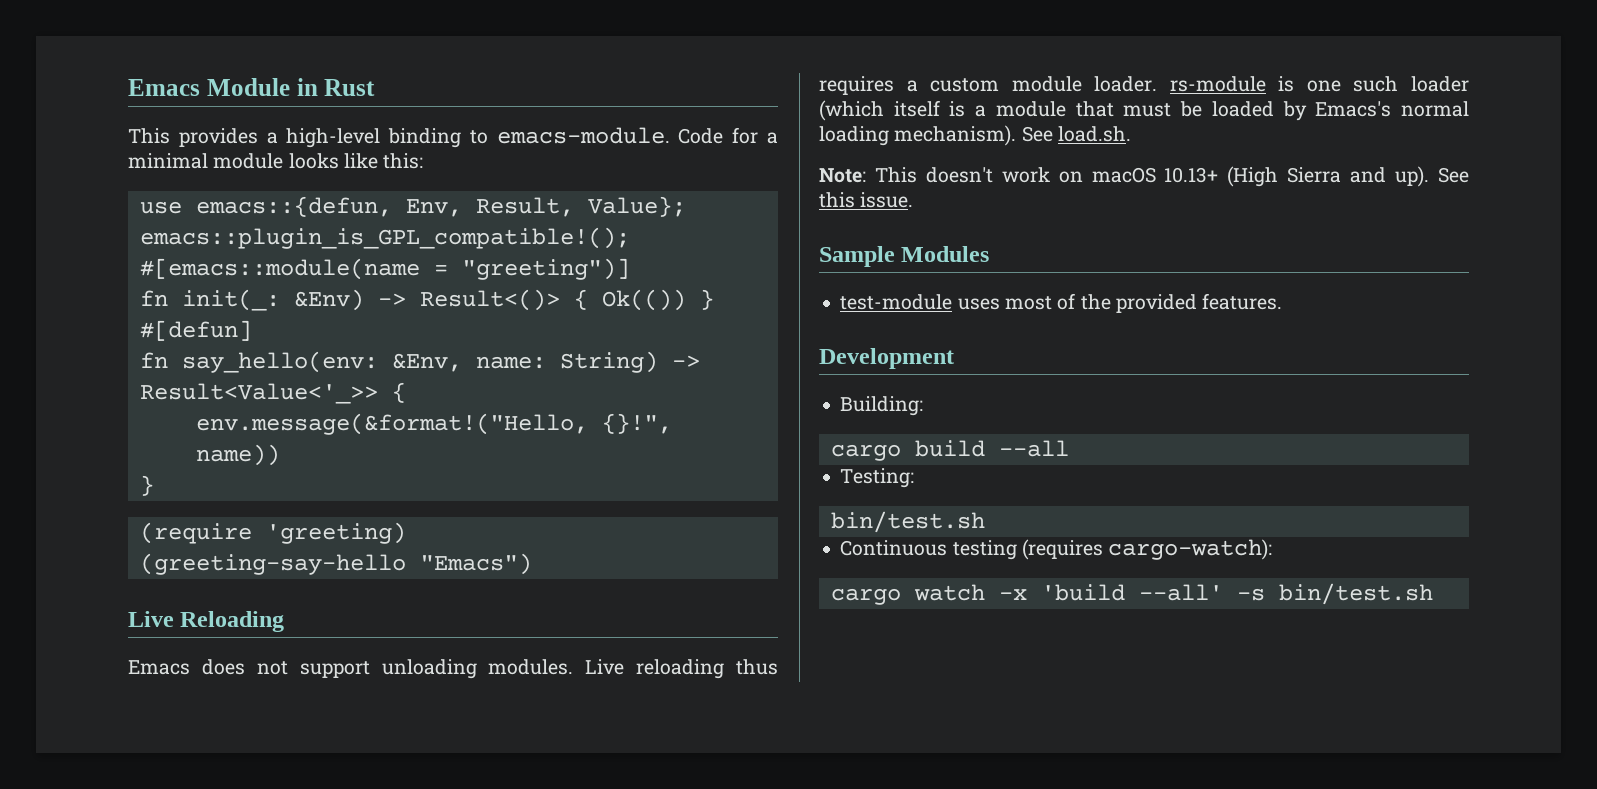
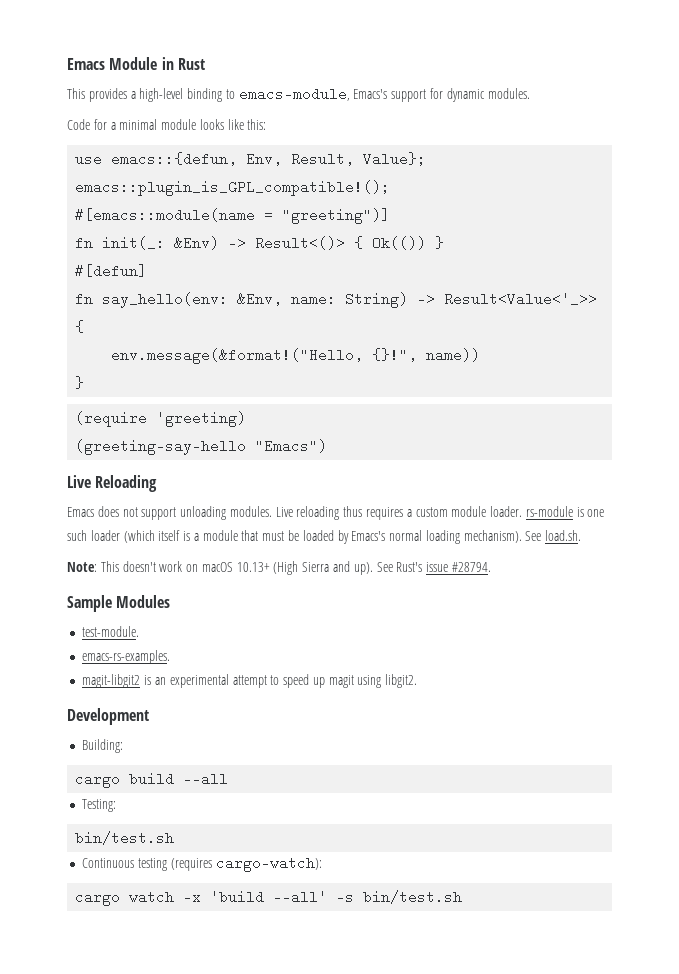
[496,127,670,144] emacs-module. -> [238,87,530,102] emacs-module, Emacs's support for dynamic modules. //
[819,192,914,208] this issue. -> [396,562,491,572] Rust's issue #28794.
[840,293,1283,313] test-module uses most of the provided features. -> [82,626,140,637] [82,650,171,664] [82,674,418,688] test-module. // emacs-rs-examples. // magit-libgit2 is an experimental attempt to speed up magit using libgit2.

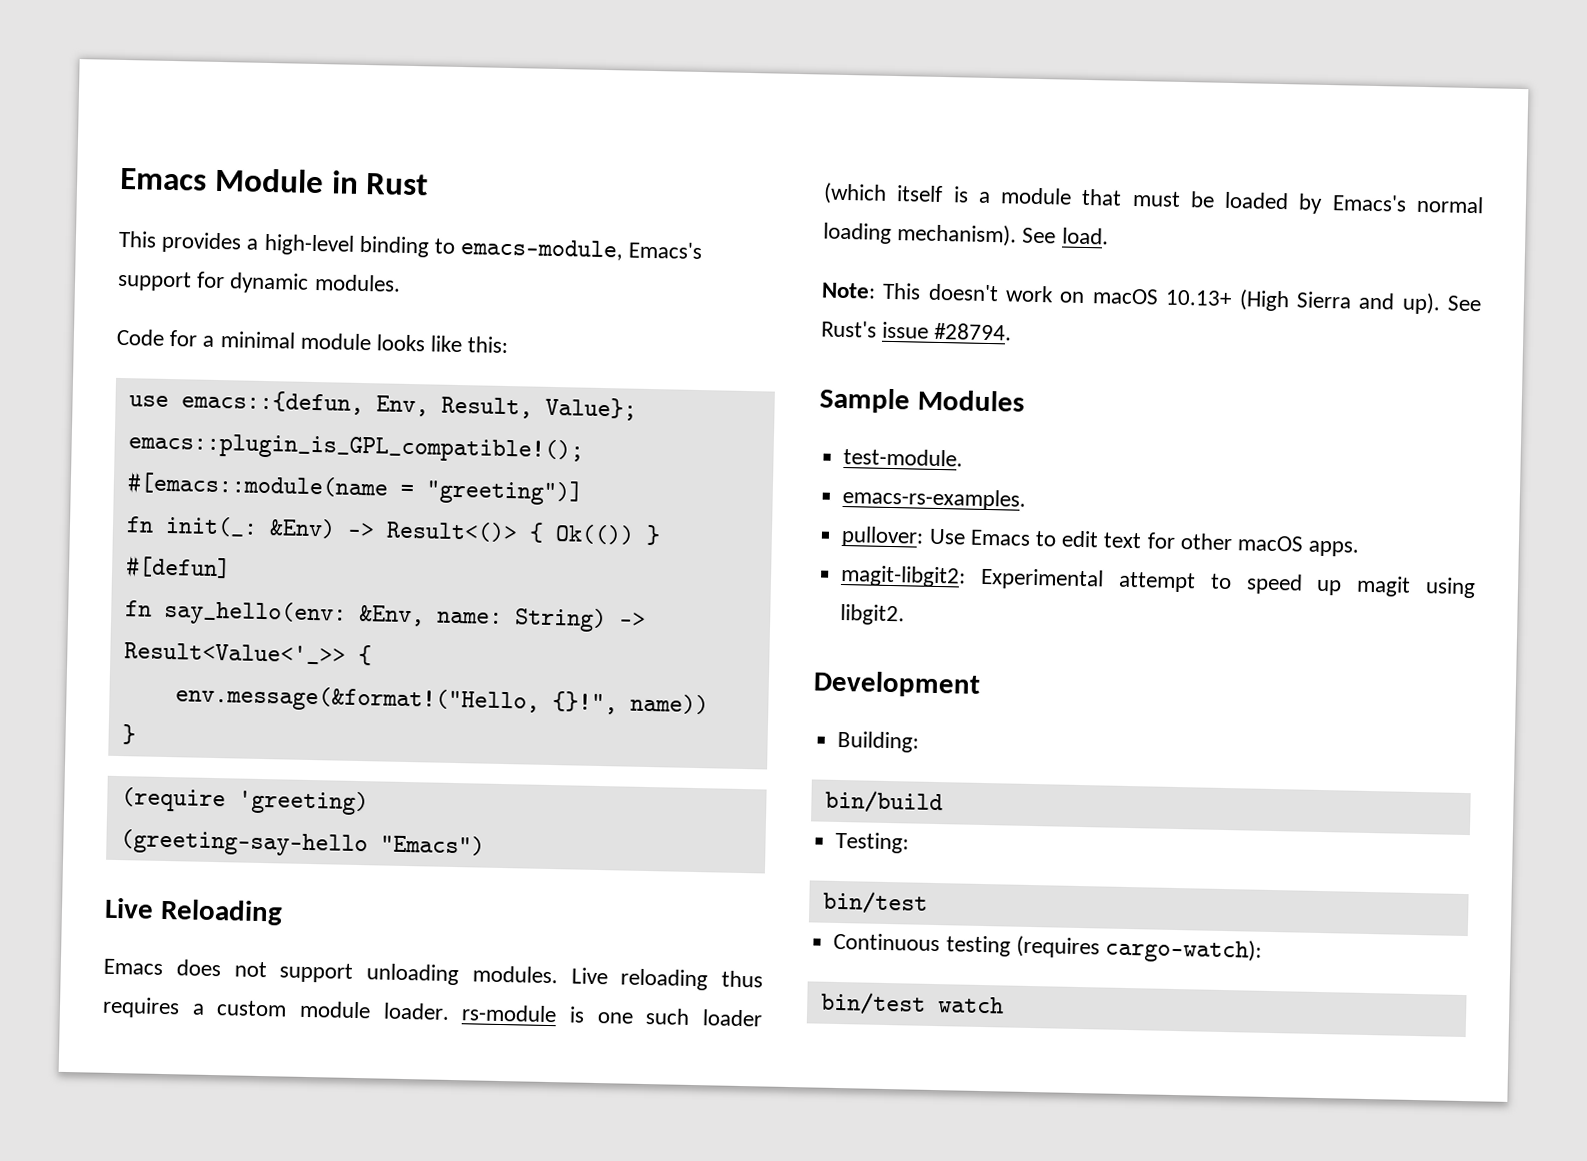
[545,530,582,541] load.sh. -> [1061,227,1109,245] load.
[82,674,229,688] magit-libgit2 is an experimental -> [841,525,1360,557] [840,564,1105,591] pullover: Use Emacs to edit text for other macOS apps. // magit-libgit2: Experimental
[75,772,229,788] cargo build --all -> [824,789,943,815] bin/build
[75,831,175,845] bin/test.sh -> [822,890,928,915] bin/test
[75,890,463,906] cargo watch -x 'build --all' -s bin/test.sh -> [820,991,1004,1016] bin/test watch

